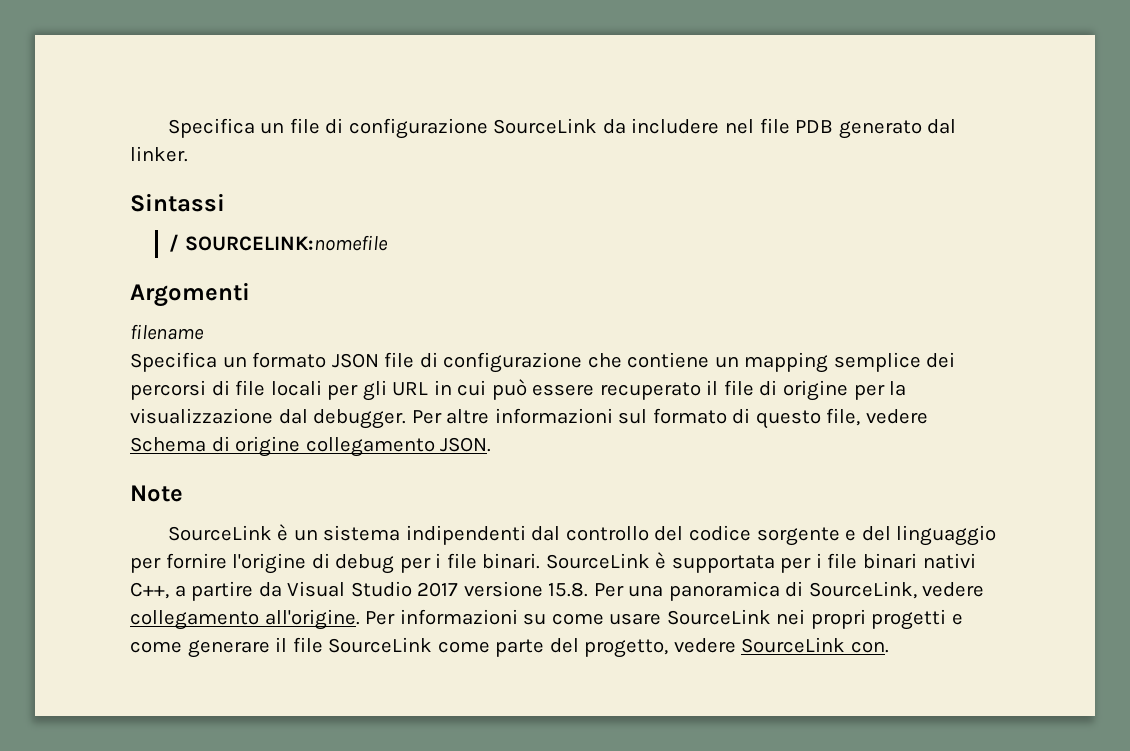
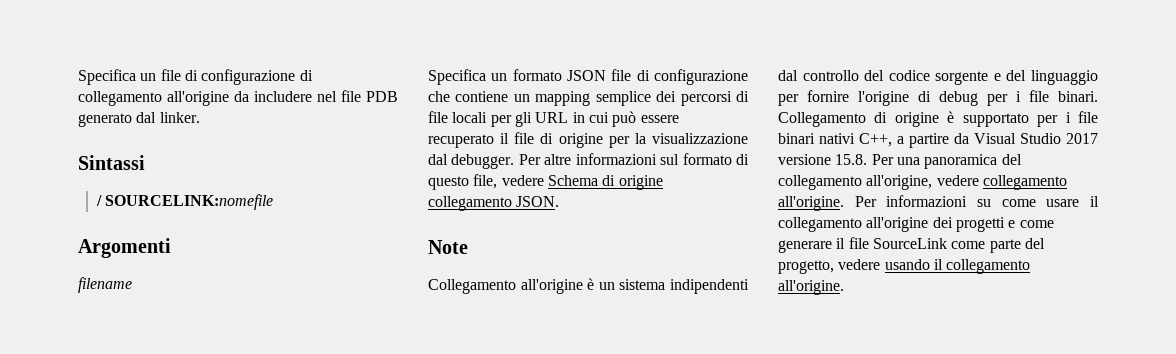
[493,118,598,134] SourceLink -> [299,70,313,81] [78,91,229,106] di collegamento all'origine
[167,525,272,541] SourceLink -> [428,279,583,294] Collegamento all'origine
[545,552,775,573] SourceLink è supportata -> [778,111,1029,127] Collegamento di origine è supportato
[785,581,917,599] di SourceLink, -> [1001,154,1022,165] [778,175,933,190] del collegamento all'origine,
[666,609,866,629] SourceLink nei propri -> [1090,196,1099,207] [778,217,953,232] il collegamento all'origine dei
[741,637,889,653] SourceLink con. -> [884,259,1031,274] [778,280,844,295] usando il collegamento all'origine.

